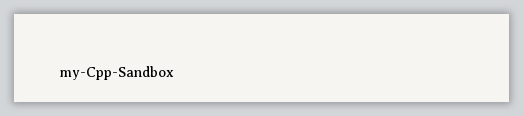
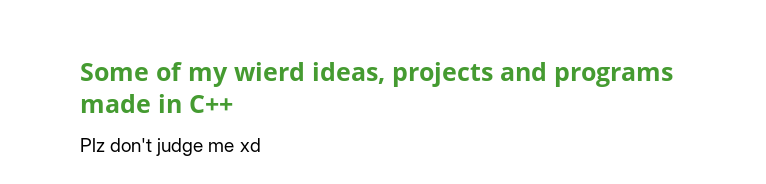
[60,66,174,80] my-Cpp-Sandbox -> [80,62,673,87] [80,94,233,113] [80,138,261,156] Some of my wierd ideas, projects and programs made in C++ // Plz don't judge me xd

